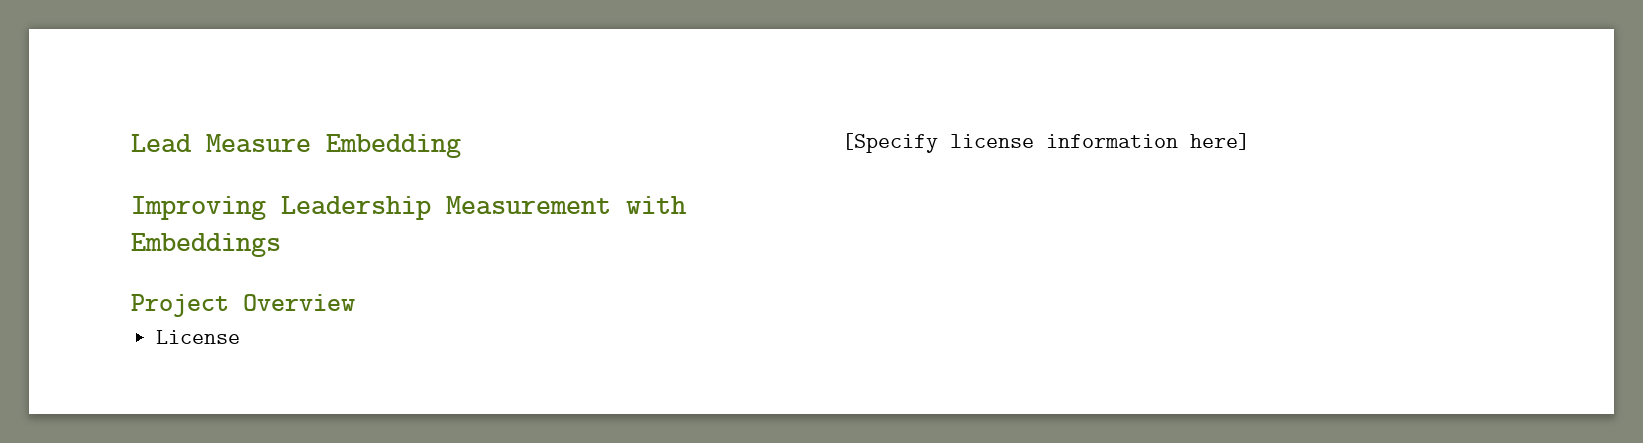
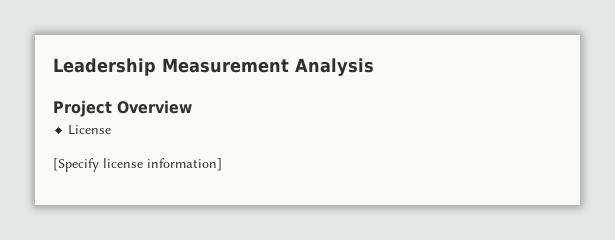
[131,134,461,158] [131,196,687,220] [131,233,281,257] Lead Measure Embedding // Improving Leadership Measurement with Embeddings -> [53,58,374,76] Leadership Measurement Analysis
[1046,133,1250,150] information here] -> [147,158,222,171] information]

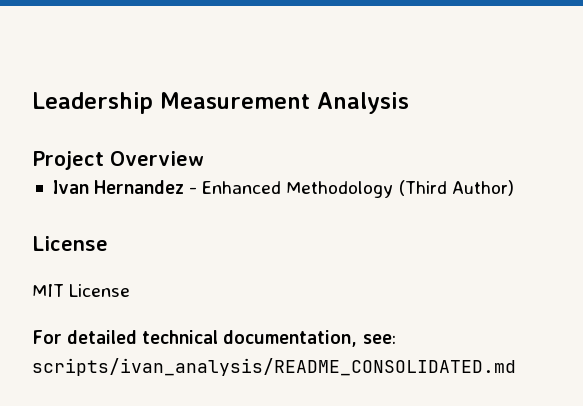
[68,125,112,135] [53,158,222,172] License // [Specify license information] -> [52,180,514,198] [32,236,108,251] [32,284,131,297] [32,330,396,347] [32,358,516,376] Ivan Hernandez - Enhanced Methodology (Third Author) // License // MIT License // For detailed technical documentation, see: scripts/ivan_analysis/README_CONSOLIDATED.md

